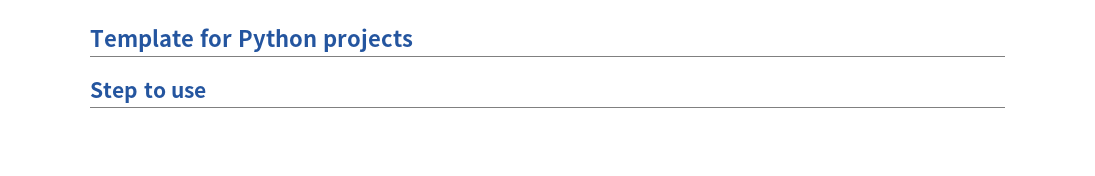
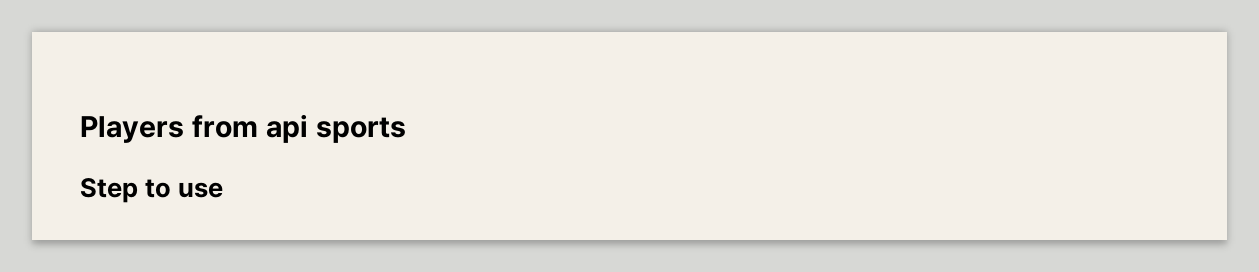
[90,28,413,52] Template for Python projects -> [80,114,406,143] Players from api sports

